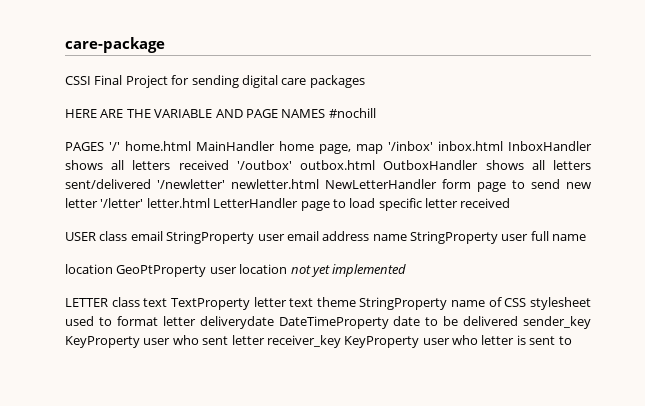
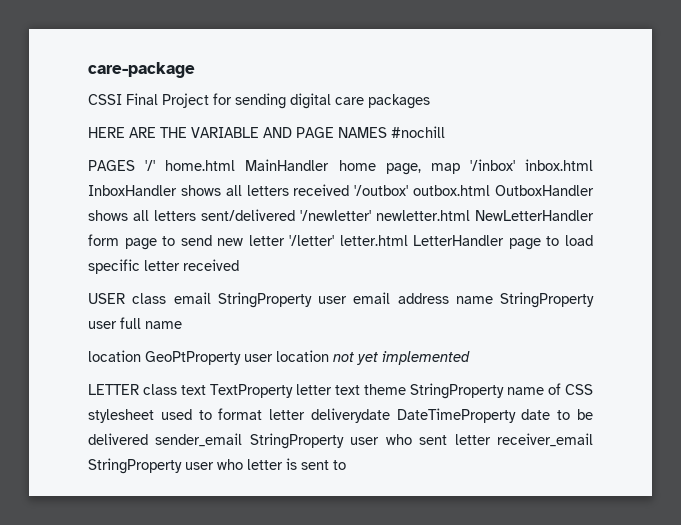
[522,316,591,329] [65,336,140,348] sender_key KeyProperty -> [155,433,344,449] sender_email StringProperty
[266,335,420,348] receiver_key KeyProperty -> [497,433,593,447] [88,458,182,474] receiver_email StringProperty

